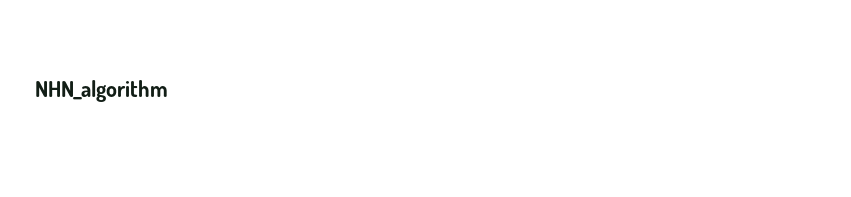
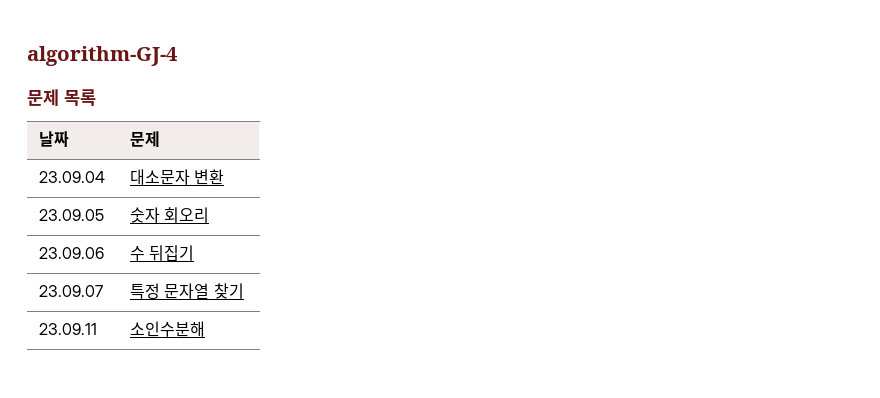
[35,80,168,102] NHN_algorithm -> [27,46,178,66] [27,89,96,106] [39,131,70,147] [130,131,161,147] [39,171,106,183] [130,169,225,185] [39,209,105,221] [130,207,210,223] [39,247,105,259] [130,245,195,261] [39,285,104,297] [130,283,244,299] [39,323,98,335] [130,321,206,337] algorithm-GJ-4 // 문제 목록 // 날짜 | 문제 // 23.09.04 | 대소문자 변환 // 23.09.05 | 숫자 회오리 // 23.09.06 | 수 뒤집기 // 23.09.07 | 특정 문자열 찾기 // 23.09.11 | 소인수분해

